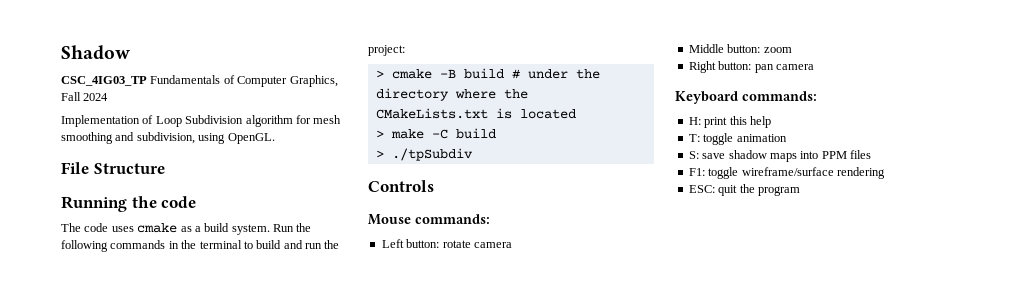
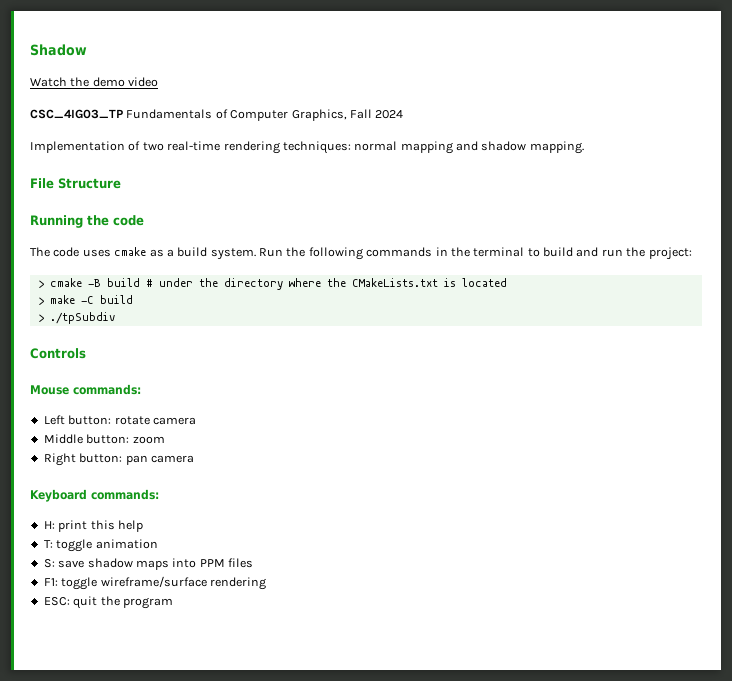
(130, 52) none -> [30,77,159,87] // Watch the demo video
[155,115,342,127] [61,132,275,144] Loop Subdivision algorithm for mesh smoothing and subdivision, using OpenGL. -> [142,141,584,154] two real-time rendering techniques: normal mapping and shadow mapping.

